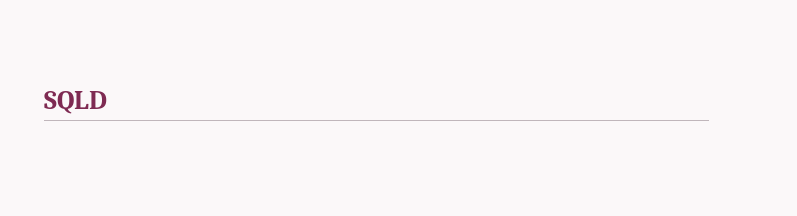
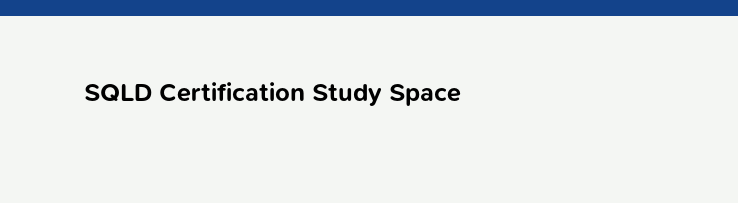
(107, 102) none -> [159,82,461,106] Certification Study Space

